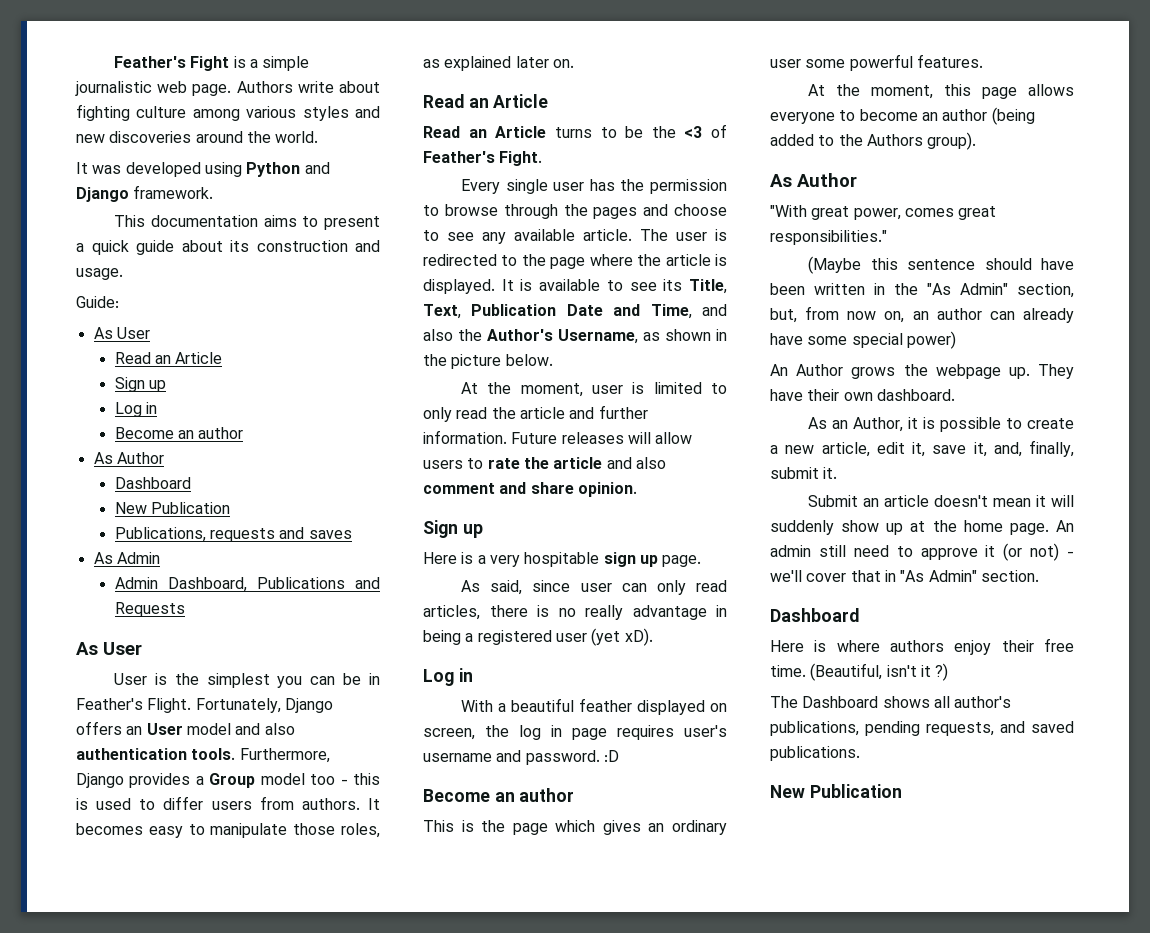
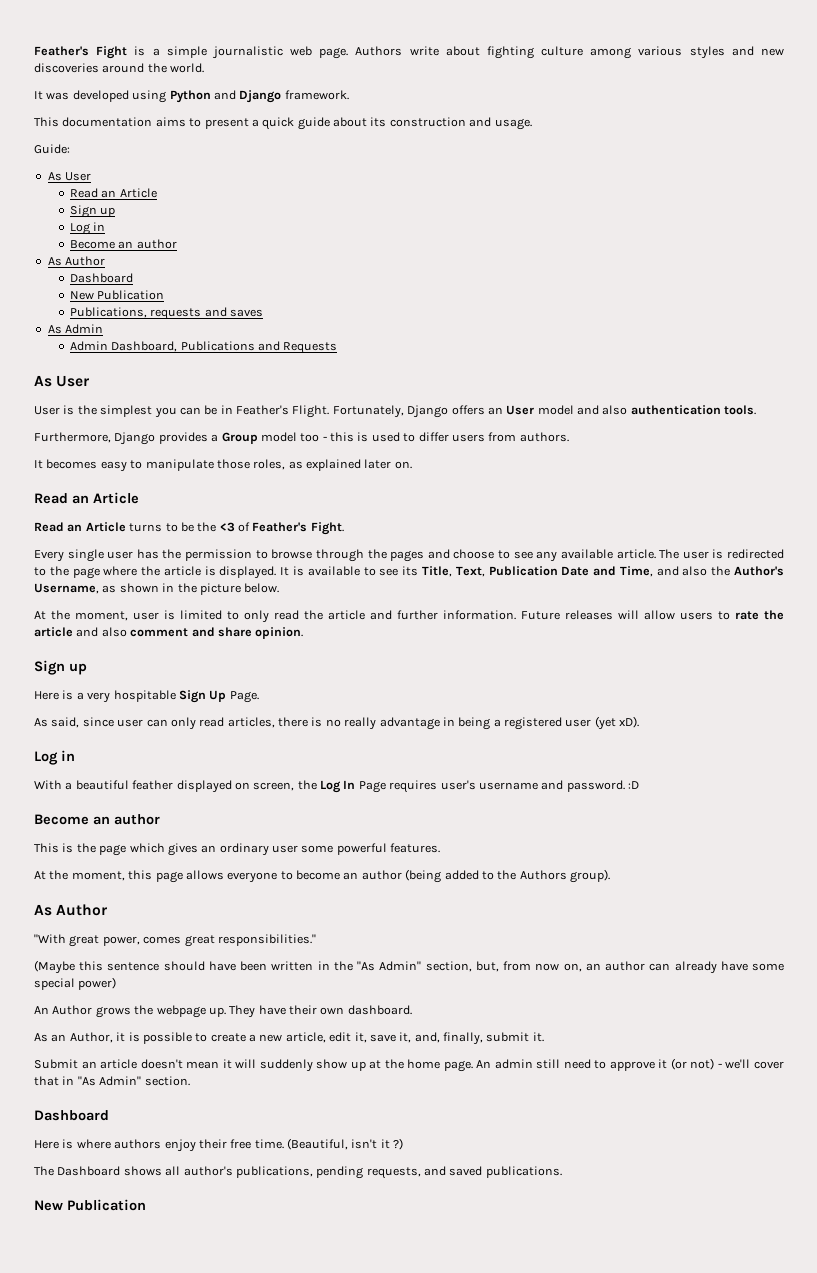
(236, 754) none -> (757, 410) //
(360, 804) none -> (569, 437) //
[603,552,702,567] sign up page. -> [178,690,259,703] Sign Up Page.
[519,725,607,740] log in page -> [320,780,386,793] Log In Page

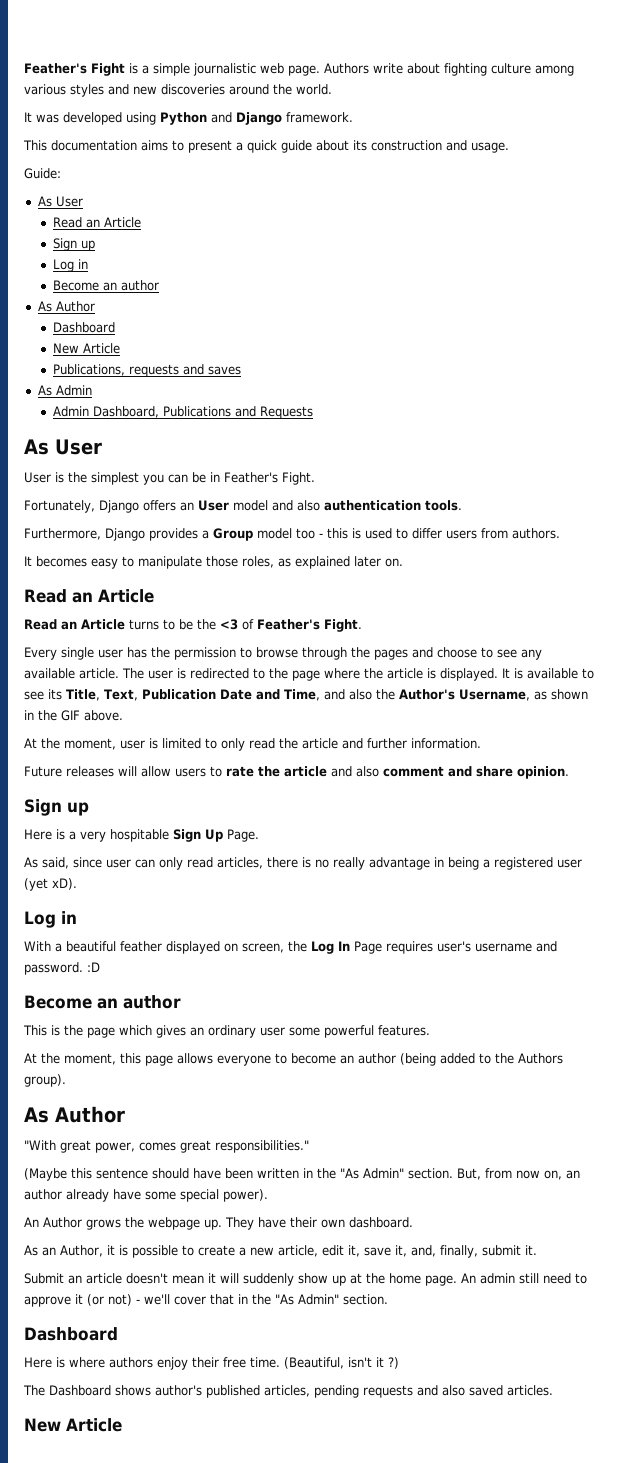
[97,290,165,300] Publication -> [82,343,120,354] Article
[292,405,330,418] Flight. -> [282,472,315,485] Fight. //
[199,583,280,595] picture below. -> [61,710,123,721] GIF above.
(516, 615) none -> (481, 743) //
[425,961,499,972] section, but, -> [408,1168,481,1180] section. But,
[649,963,671,971] can -> (62, 1194) none
[78,977,117,990] power) -> [223,1189,268,1202] power).
(75, 1080) none -> [252,1294,271,1305] the
[165,1166,562,1179] [34,1199,146,1211] all author's publications, pending requests, and saved publications. // New Publication -> [155,1385,553,1398] [24,1418,122,1432] author's published articles, pending requests and also saved articles. // New Article

